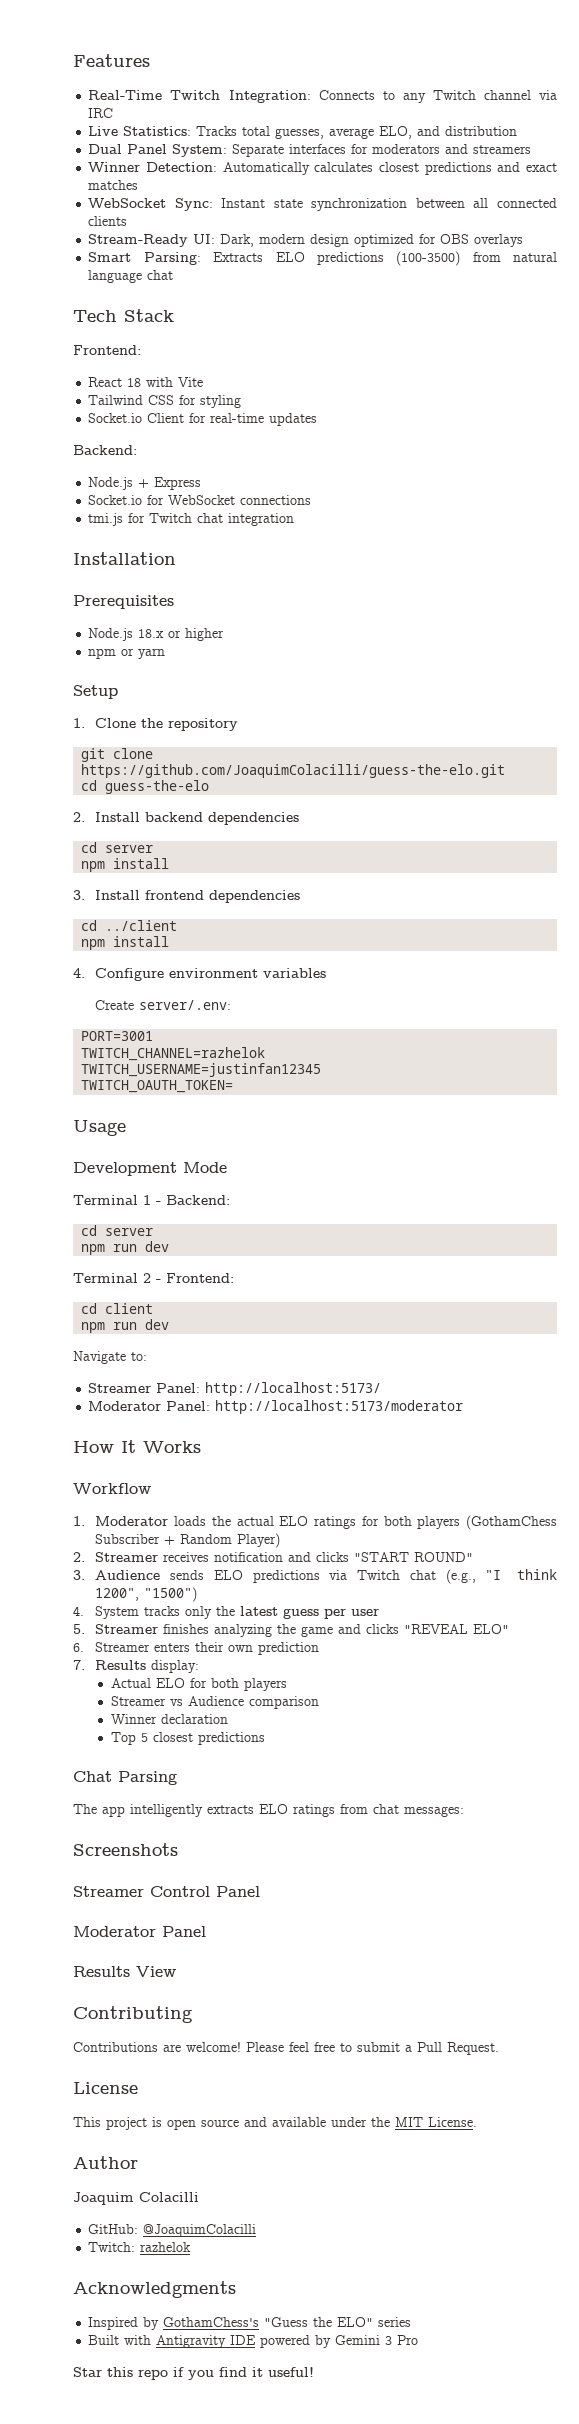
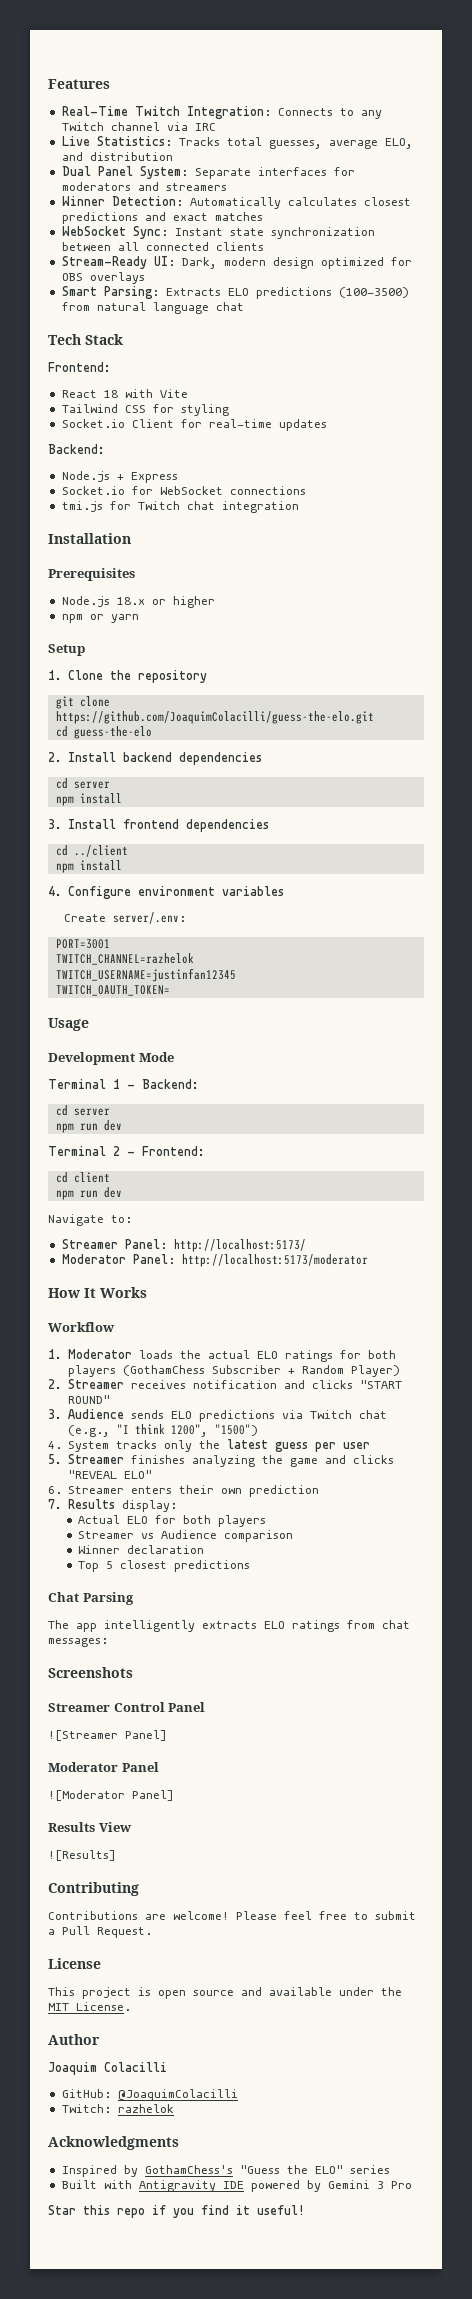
(260, 1891) none -> [48,1730,167,1741] // ![Streamer Panel]
(206, 1931) none -> [48,1790,174,1801] // ![Moderator Panel]
(176, 1971) none -> [48,1850,116,1861] // ![Results]

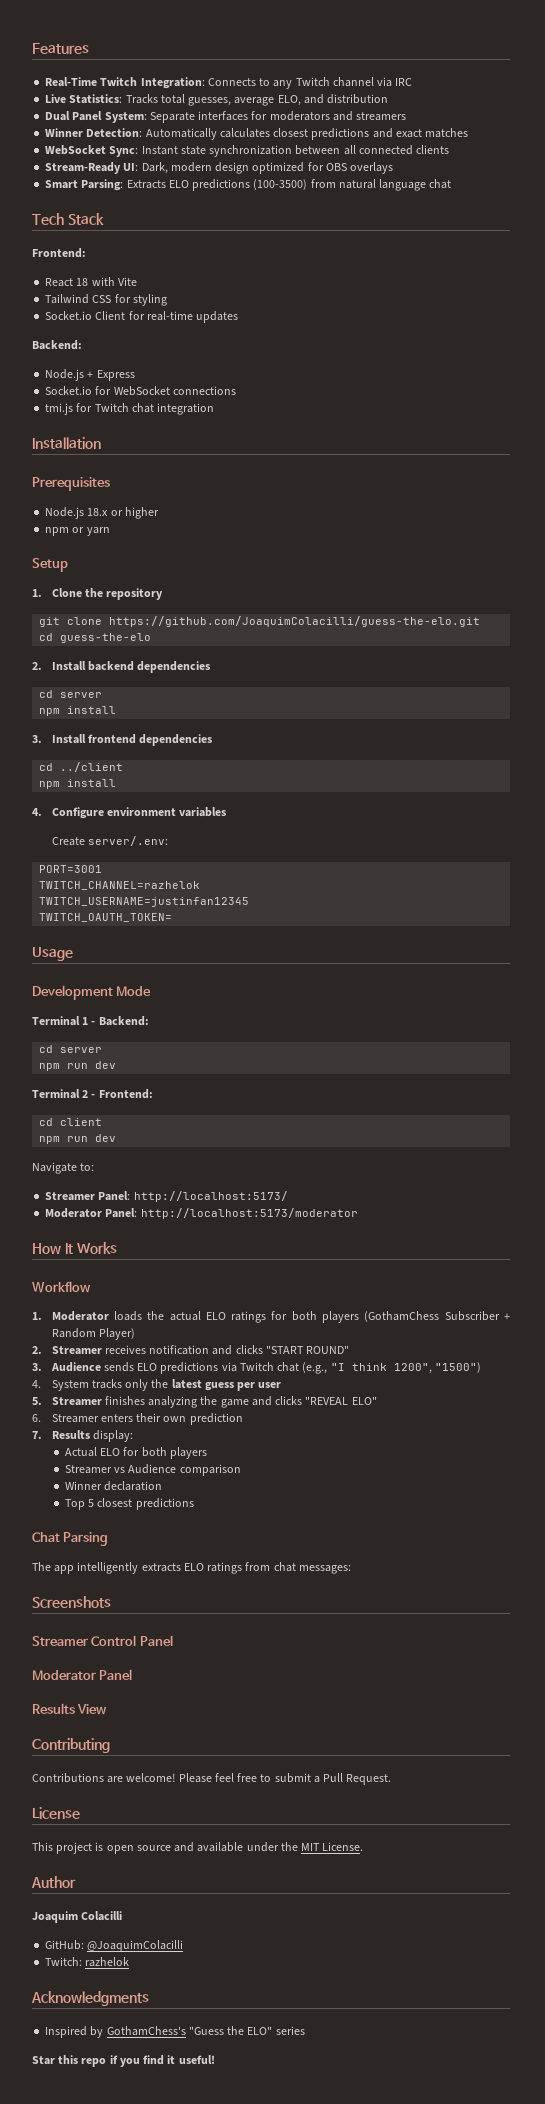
[48,1730,167,1741] // ![Streamer Panel] -> (173, 1640) none
[48,1790,174,1801] // ![Moderator Panel] -> (133, 1674) none
[48,1850,116,1861] // ![Results] -> (108, 1709) none
[61,2180,412,2192] // Built with Antigravity IDE powered by Gemini 3 Pro -> (305, 2030) none

